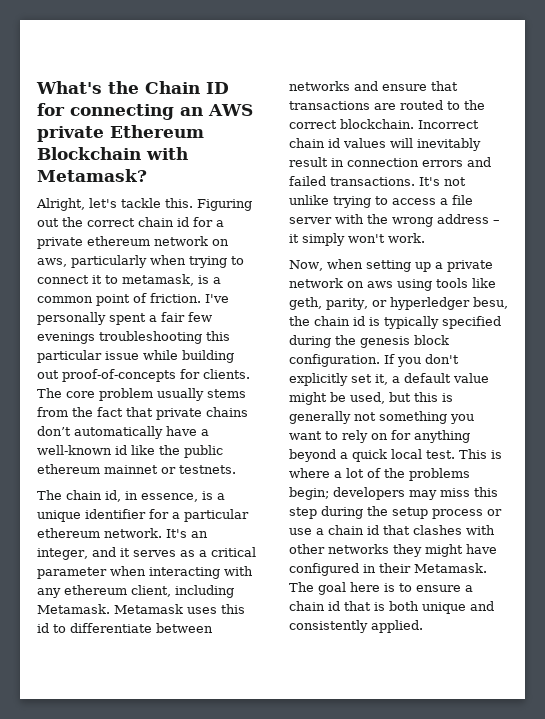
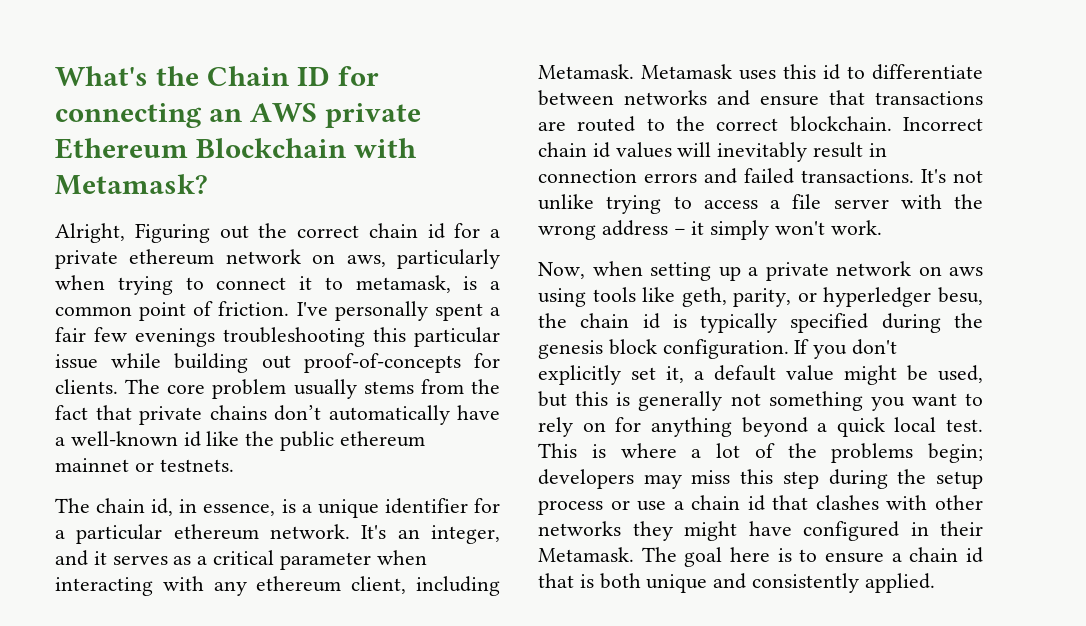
[89,198,193,208] let's tackle this. -> (125, 233) none

